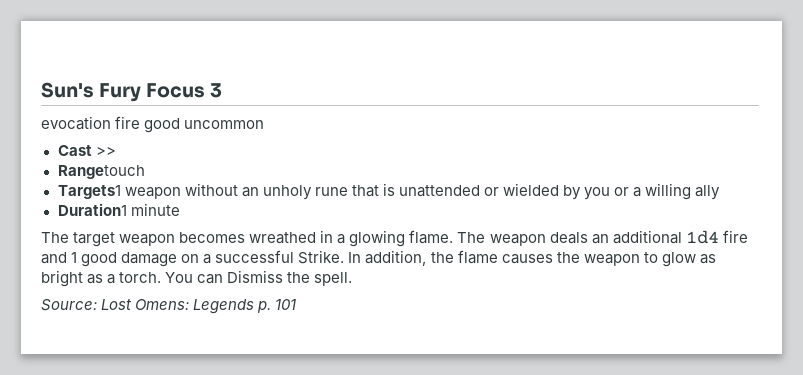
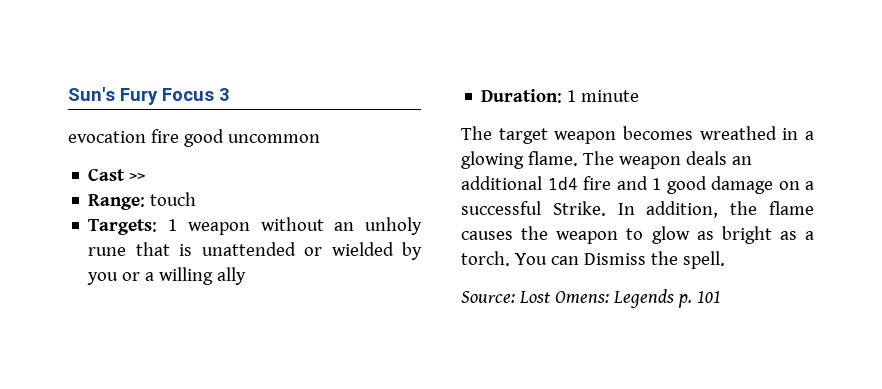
[57,165,145,179] [57,185,121,199] Rangetouch // Targets1 -> [88,192,197,210] [88,219,178,235] Range: touch // Targets: 1
[57,203,127,216] Duration1 -> [481,89,577,103] Duration: 1

